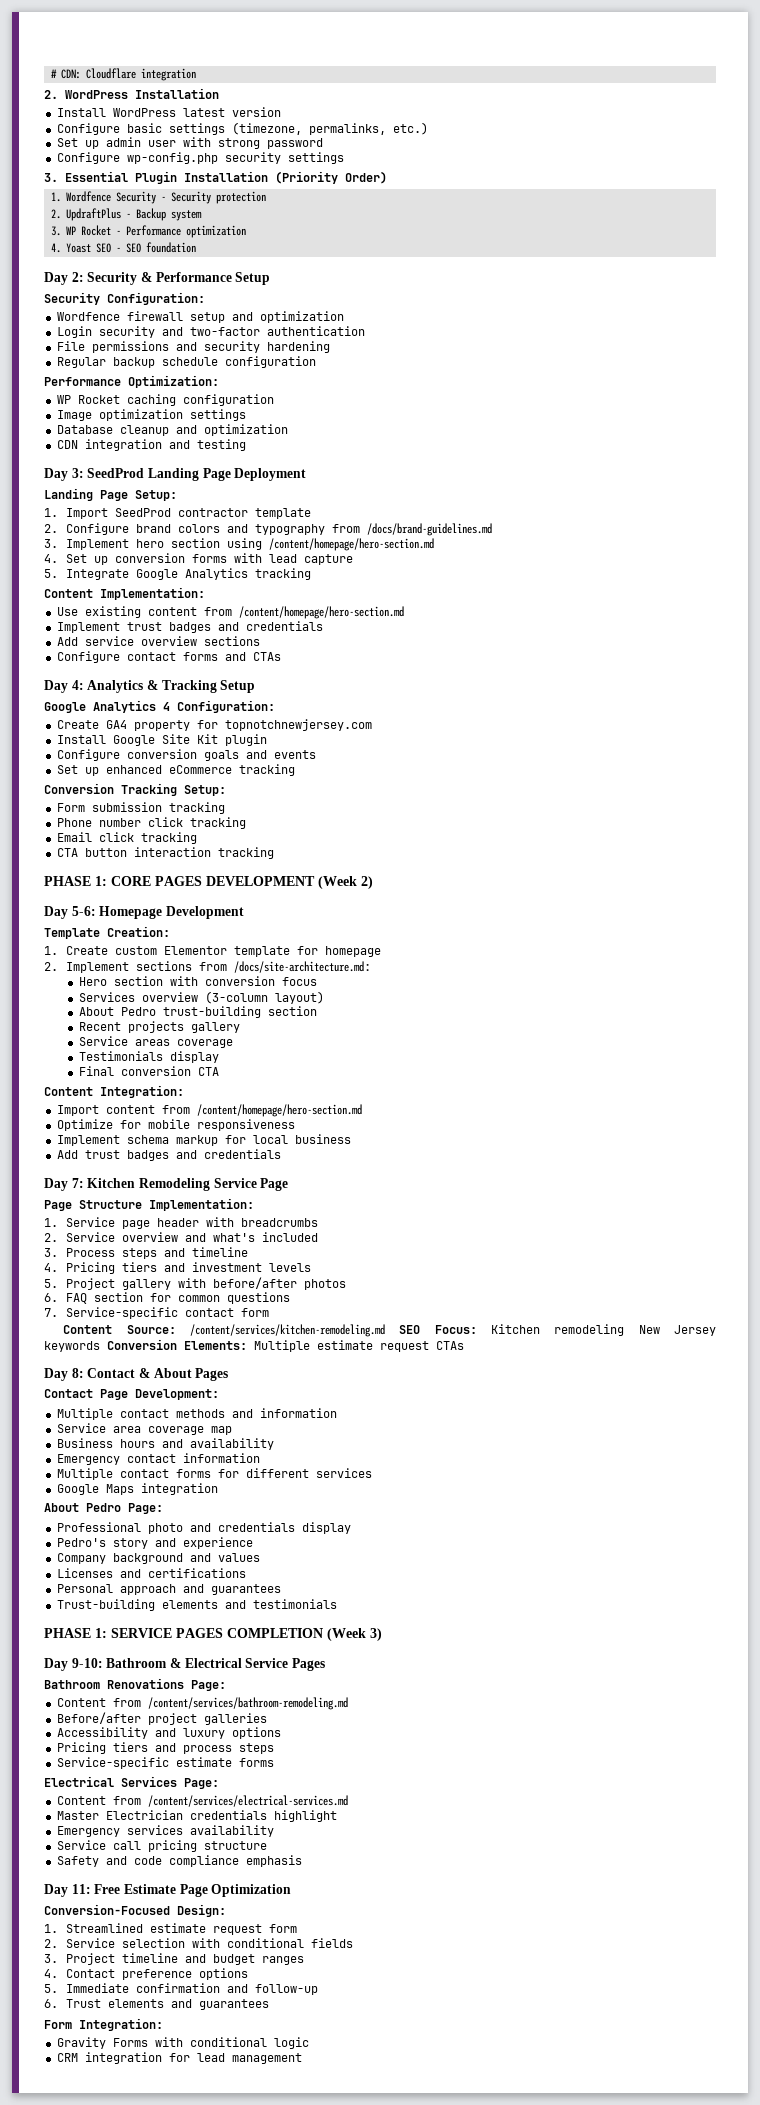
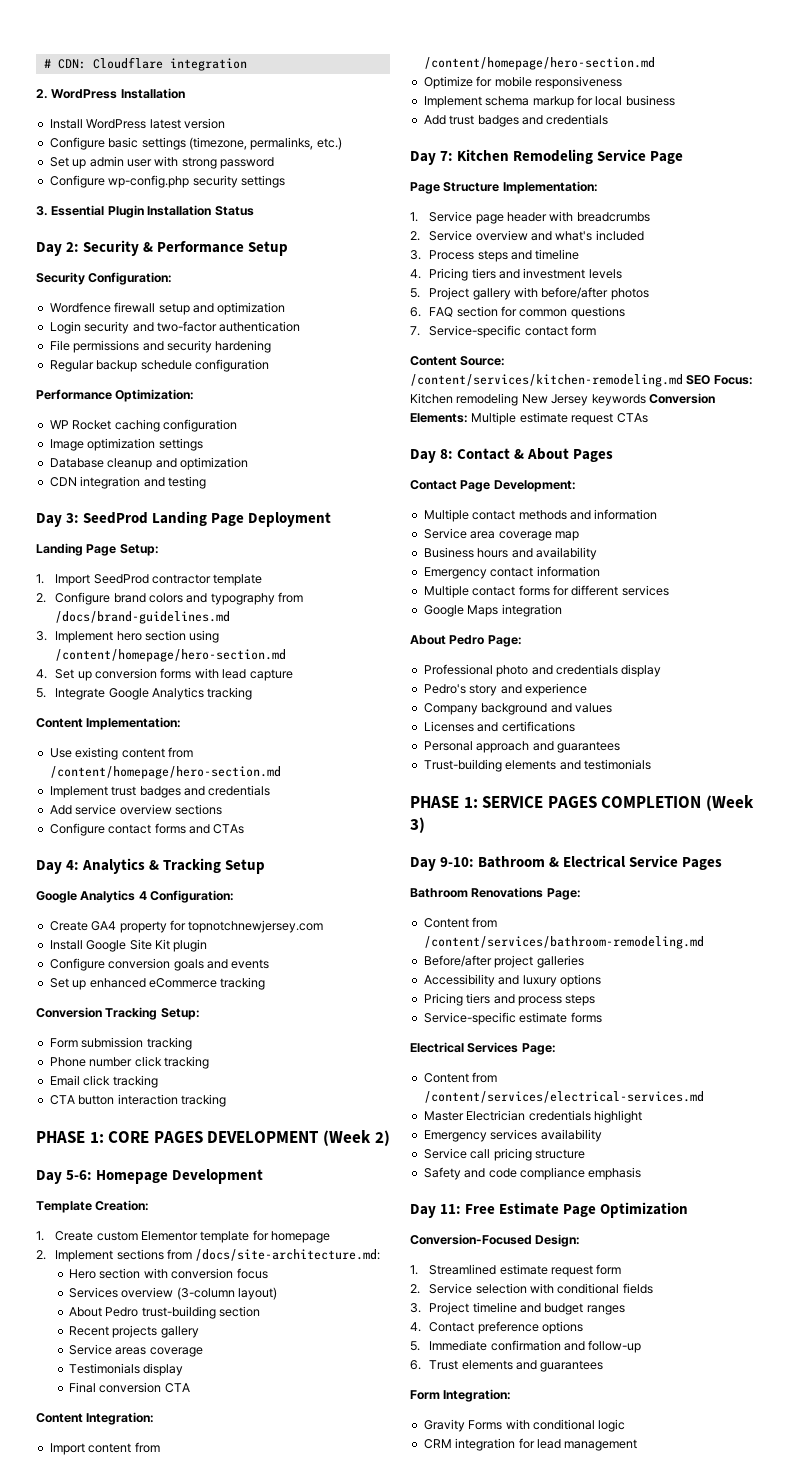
[275,171,387,184] [50,191,266,204] [50,208,202,221] [50,225,246,238] [50,242,196,253] (Priority Order) // 1. Wordfence Security - Security protection // 2. UpdraftPlus - Backup system // 3. WP Rocket - Performance optimization // 4. Yoast SEO - SEO foundation -> [214,206,254,216] Status

